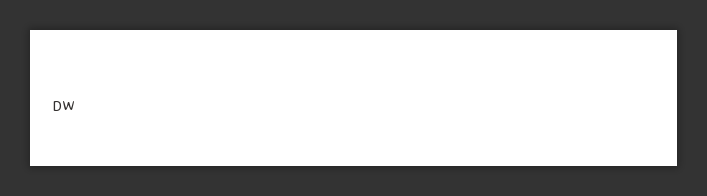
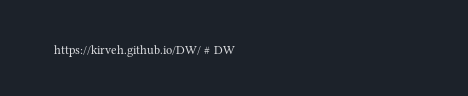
(53, 106) none -> [54,45,211,57] https://kirveh.github.io/DW/ #

